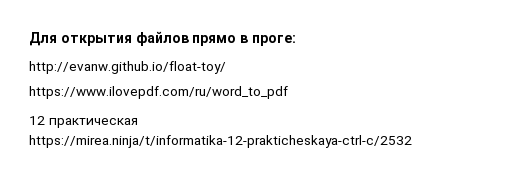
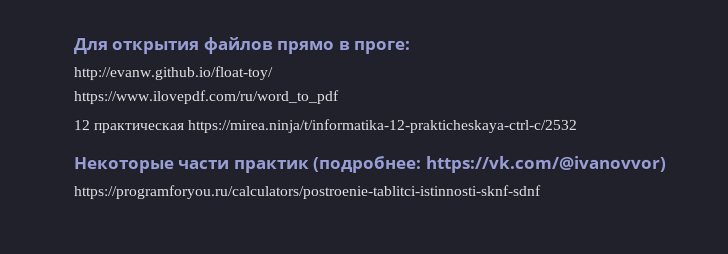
(412, 141) none -> [74,155,667,174] [74,184,542,200] // Некоторые части практик (подробнее: https://vk.com/@ivanovvor) // https://programforyou.ru/calculators/postroenie-tablitci-istinnosti-sknf-sdnf

